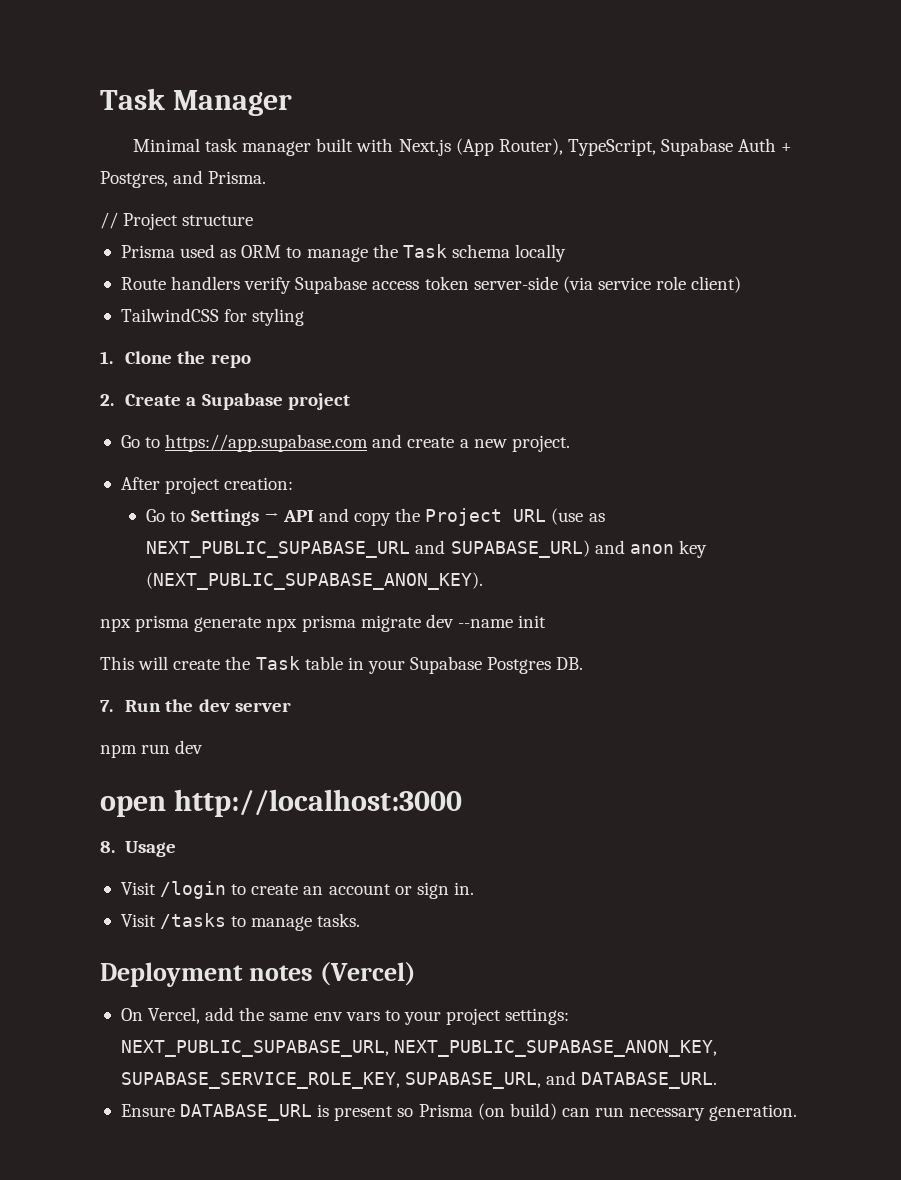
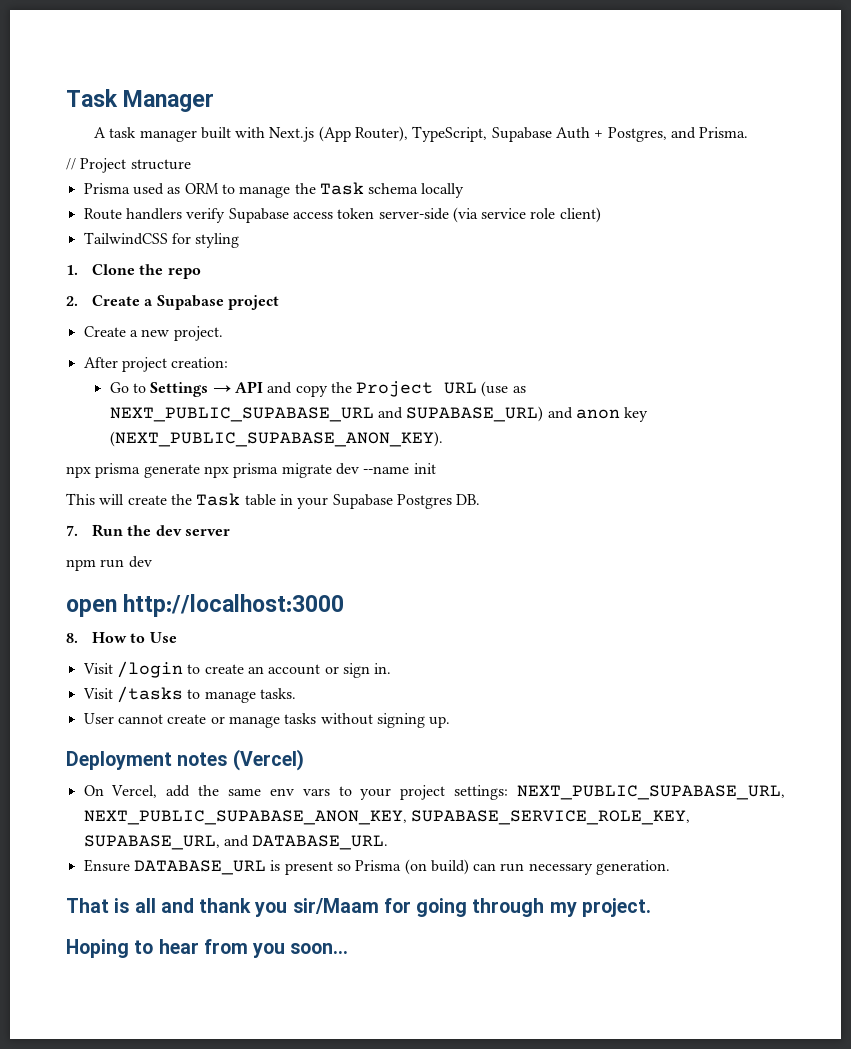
[132,138,200,152] Minimal -> [93,127,106,138] A
[120,434,455,452] Go to https://app.supabase.com and create -> [83,326,126,337] Create
[125,841,177,857] Usage -> [91,632,177,643] How to Use
(361, 920) none -> [83,713,451,728] // User cannot create or manage tasks without signing up.
(798, 1112) none -> [66,898,651,917] [66,939,349,958] // That is all and thank you sir/Maam for going through my project. // Hoping to hear from you soon...

